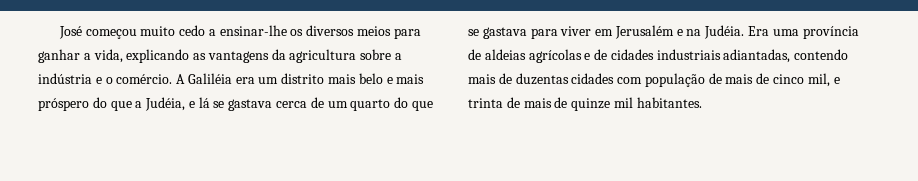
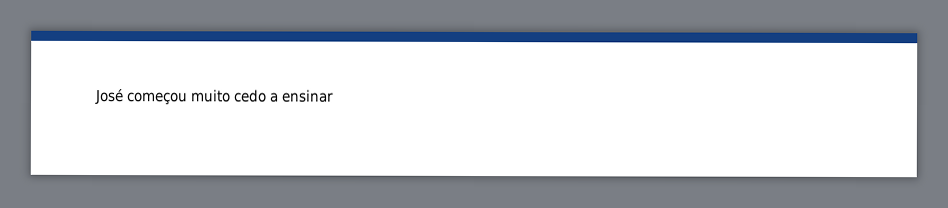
[219,25,421,39] [38,49,403,63] [38,73,425,84] [38,97,433,111] [468,25,859,39] [468,49,849,63] [468,73,840,87] [468,97,702,111] ensinar-lhe os diversos meios para ganhar a vida, explicando as vantagens da agricultura sobre a indústria e o comércio. A Galiléia era um distrito mais belo e mais próspero do que a Judéia, e lá se gastava cerca de um quarto do que se gastava para viver em Jerusalém e na Judéia. Era uma província de aldeias agrícolas e de cidades industriais adiantadas, contendo mais de duzentas cidades com população de mais de cinco mil, e trinta de mais de quinze mil habitantes. -> [282,89,334,103] ensinar

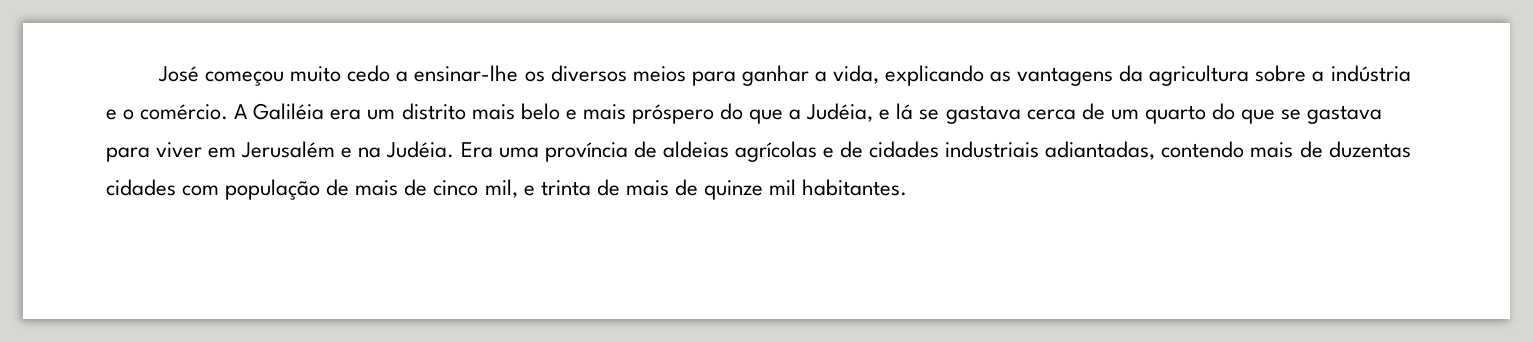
[282,89,334,103] ensinar -> [414,65,1411,86] [106,103,1383,124] [106,141,1411,162] [106,179,908,200] ensinar-lhe os diversos meios para ganhar a vida, explicando as vantagens da agricultura sobre a indústria e o comércio. A Galiléia era um distrito mais belo e mais próspero do que a Judéia, e lá se gastava cerca de um quarto do que se gastava para viver em Jerusalém e na Judéia. Era uma província de aldeias agrícolas e de cidades industriais adiantadas, contendo mais de duzentas cidades com população de mais de cinco mil, e trinta de mais de quinze mil habitantes.

